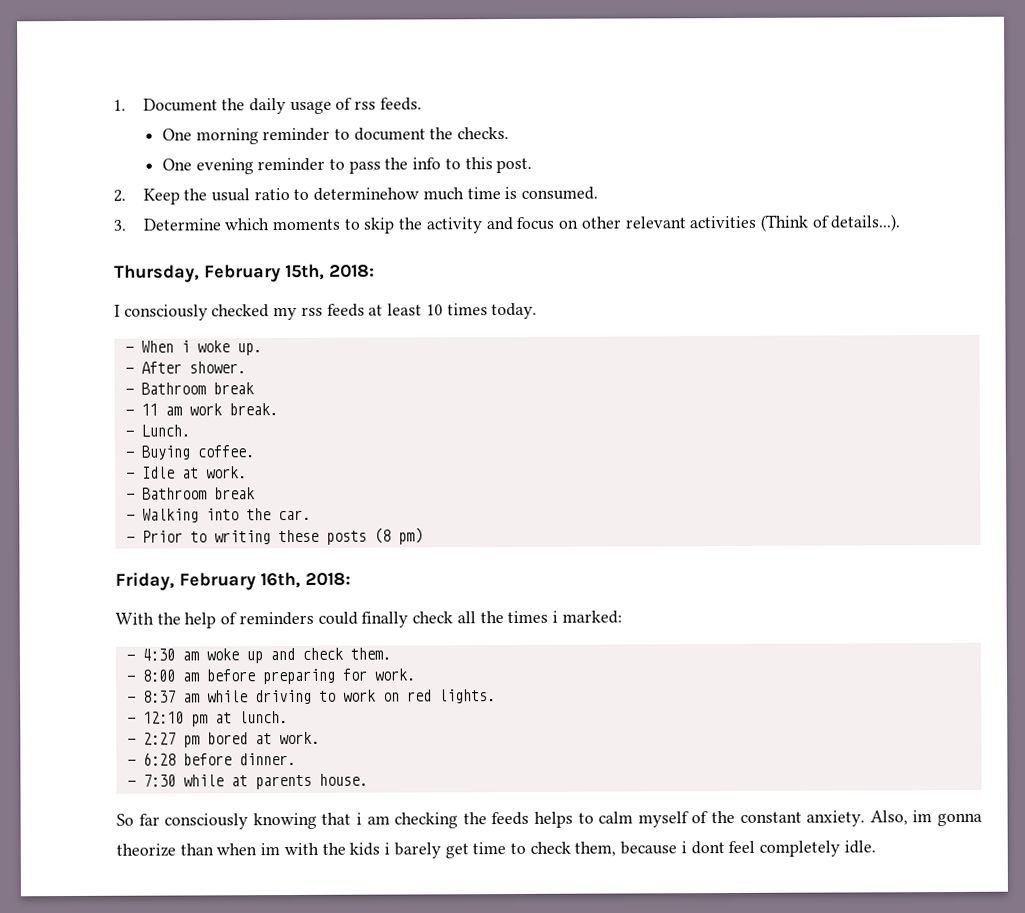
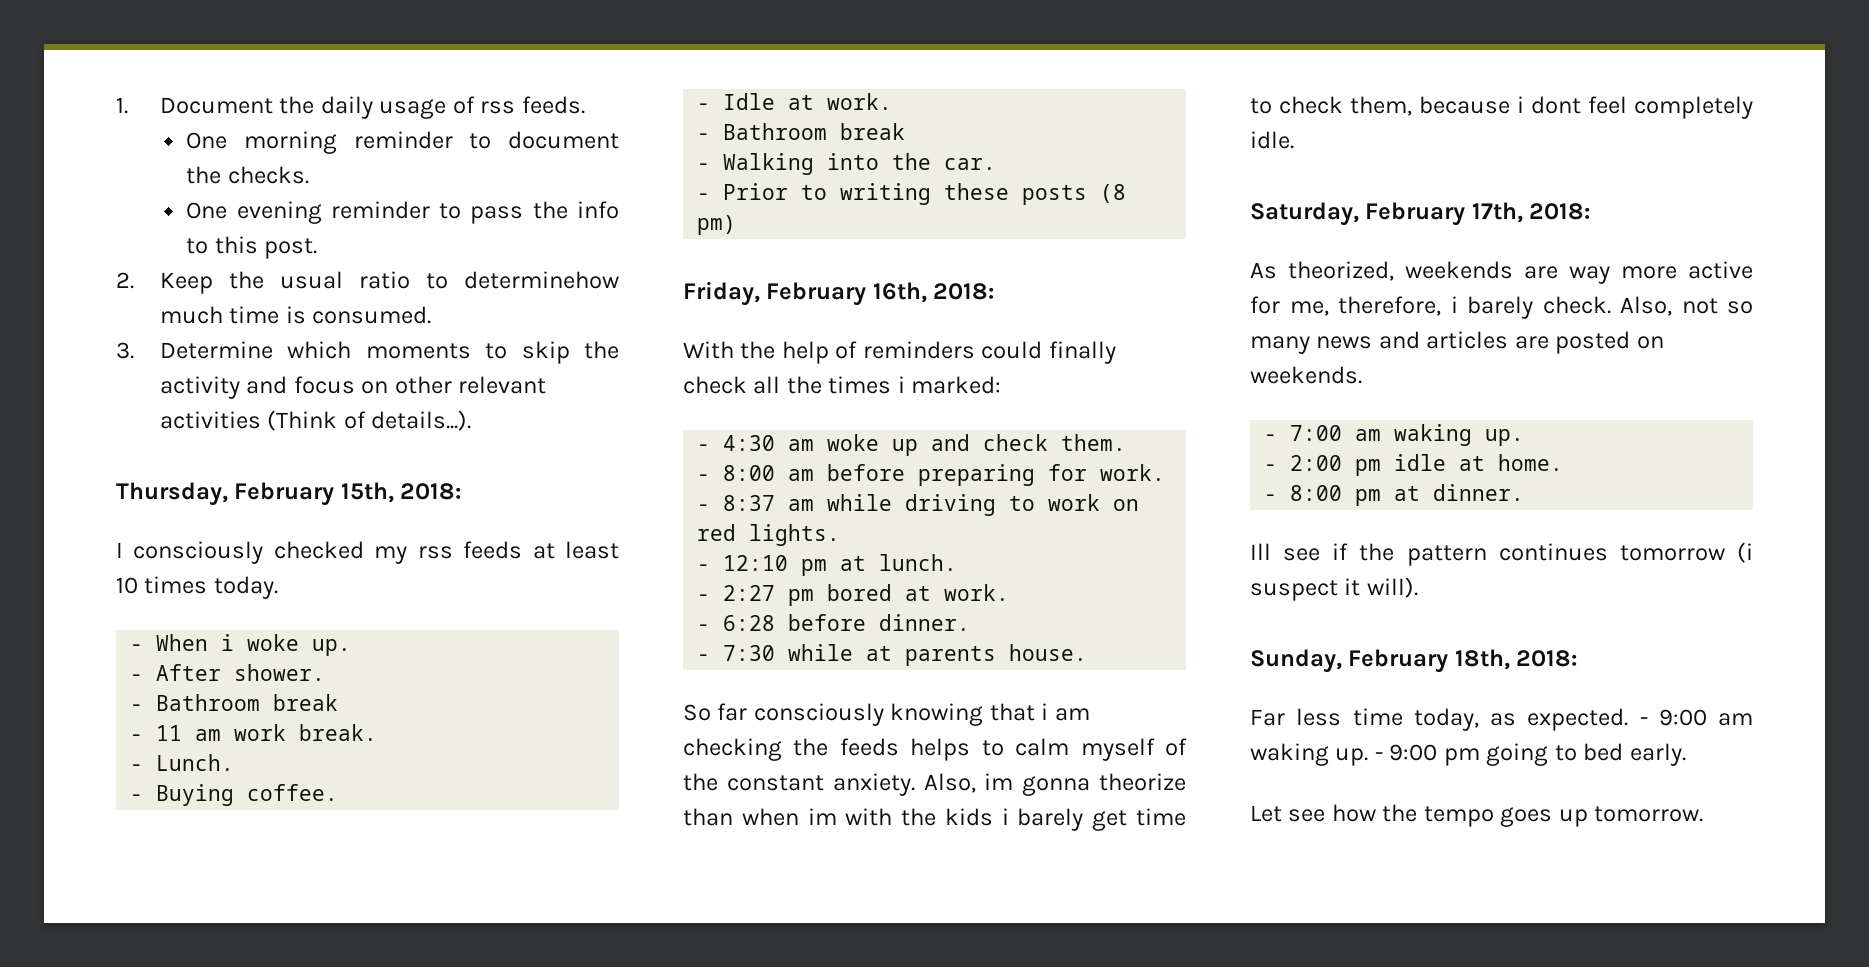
(876, 847) none -> [1250,202,1591,226] [1250,261,1753,284] [1250,296,1753,319] [1250,331,1664,354] [1250,366,1362,384] [1264,424,1525,446] [1264,454,1564,476] [1264,484,1525,506] [1250,542,1753,566] [1250,577,1418,601] [1250,649,1578,673] [1250,708,1753,731] [1250,743,1686,766] [1250,804,1704,827] // Saturday, February 17th, 2018: // As theorized, weekends are way more active for me, therefore, i barely check. Also, not so many news and articles are posted on weekends. // - 7:00 am waking up. // - 2:00 pm idle at home. // - 8:00 pm at dinner. // Ill see if the pattern continues tomorrow (i suspect it will). // Sunday, February 18th, 2018: // Far less time today, as expected. - 9:00 am waking up. - 9:00 pm going to bed early. // Let see how the tempo goes up tomorrow.

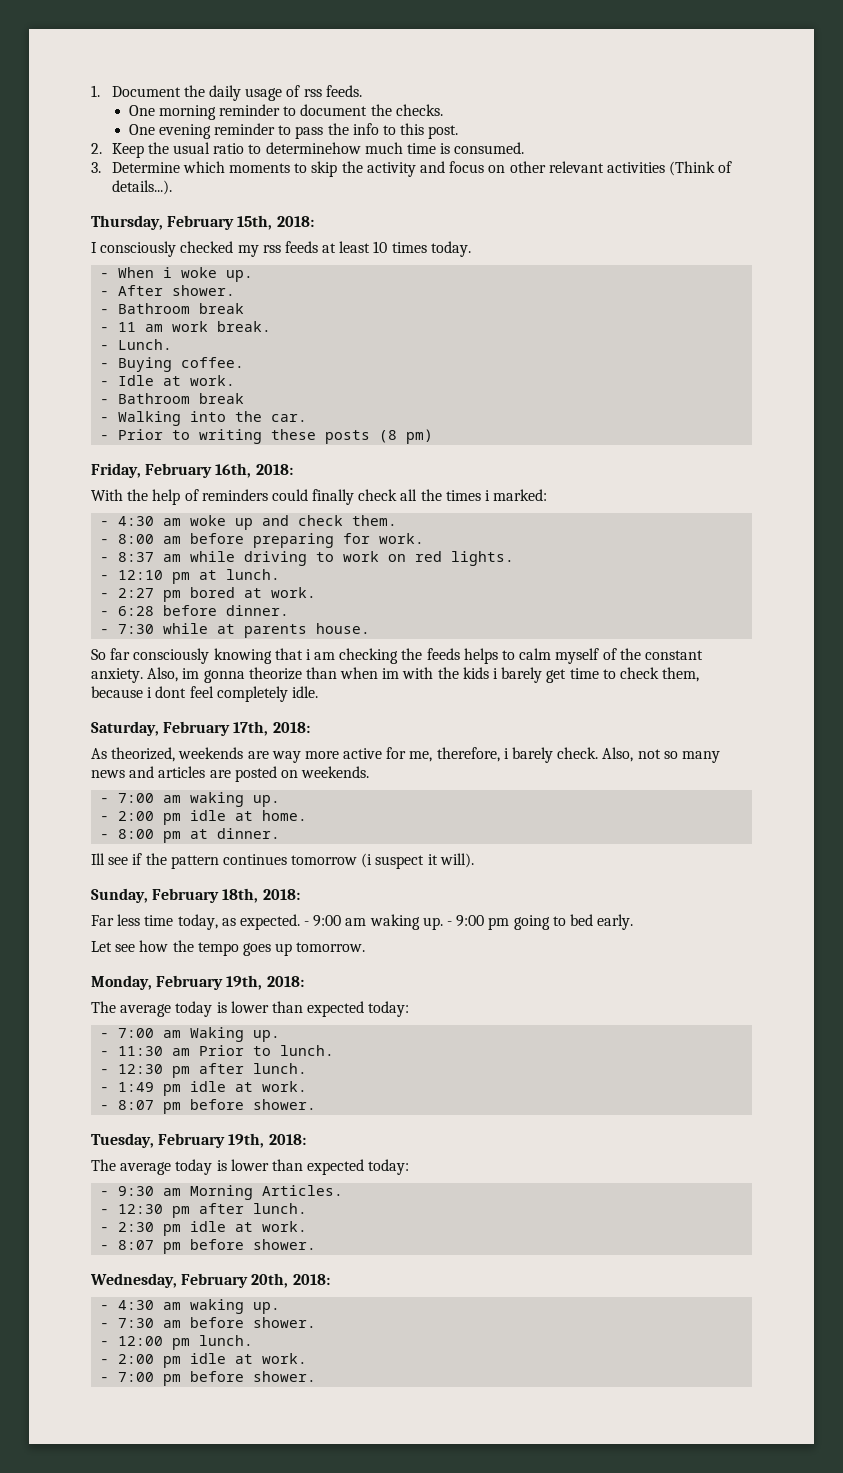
(1704, 814) none -> [91,975,304,990] [91,1001,410,1017] [100,1027,281,1042] [100,1045,335,1056] [100,1063,308,1078] [100,1081,308,1096] [100,1099,317,1114] [91,1133,306,1148] [91,1159,410,1175] [100,1185,344,1200] [100,1203,308,1218] [100,1221,308,1236] [100,1239,317,1254] [90,1273,330,1288] [100,1299,281,1314] [100,1317,317,1328] [100,1335,254,1350] [100,1353,308,1368] [100,1371,317,1386] // Monday, February 19th, 2018: // The average today is lower than expected today: // - 7:00 am Waking up. // - 11:30 am Prior to lunch. // - 12:30 pm after lunch. // - 1:49 pm idle at work. // - 8:07 pm before shower. // Tuesday, February 19th, 2018: // The average today is lower than expected today: // - 9:30 am Morning Articles. // - 12:30 pm after lunch. // - 2:30 pm idle at work. // - 8:07 pm before shower. // Wednesday, February 20th, 2018: // - 4:30 am waking up. // - 7:30 am before shower. // - 12:00 pm lunch. // - 2:00 pm idle at work. // - 7:00 pm before shower.

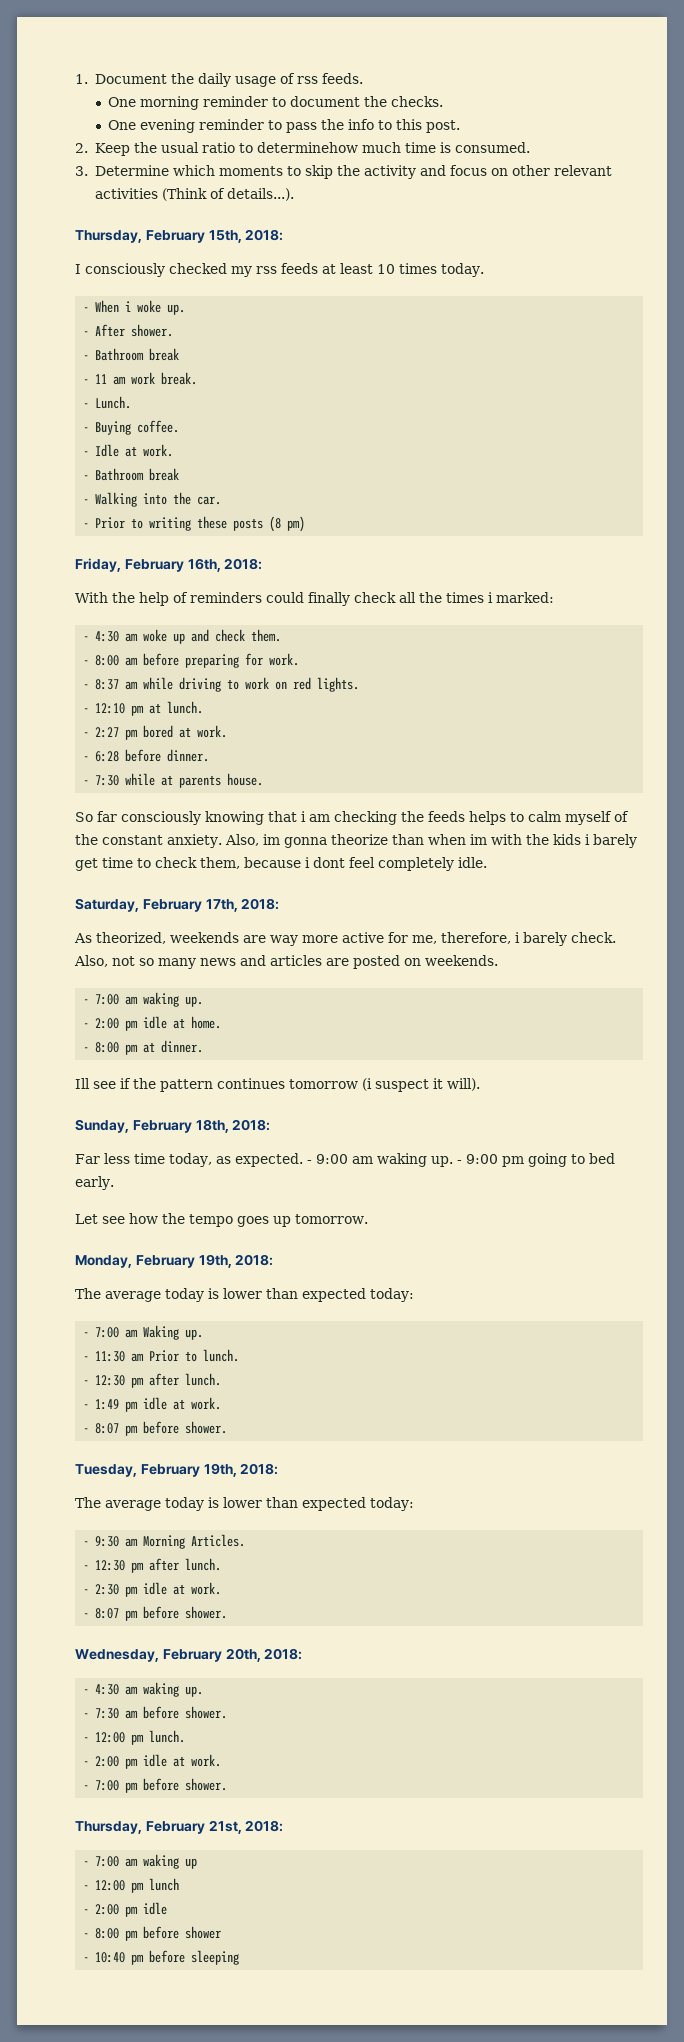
(317, 1376) none -> [75,1820,284,1834] [83,1854,198,1869] [83,1878,180,1893] [83,1902,168,1917] [83,1926,222,1941] [83,1950,240,1965] // Thursday, February 21st, 2018: // - 7:00 am waking up // - 12:00 pm lunch // - 2:00 pm idle // - 8:00 pm before shower // - 10:40 pm before sleeping

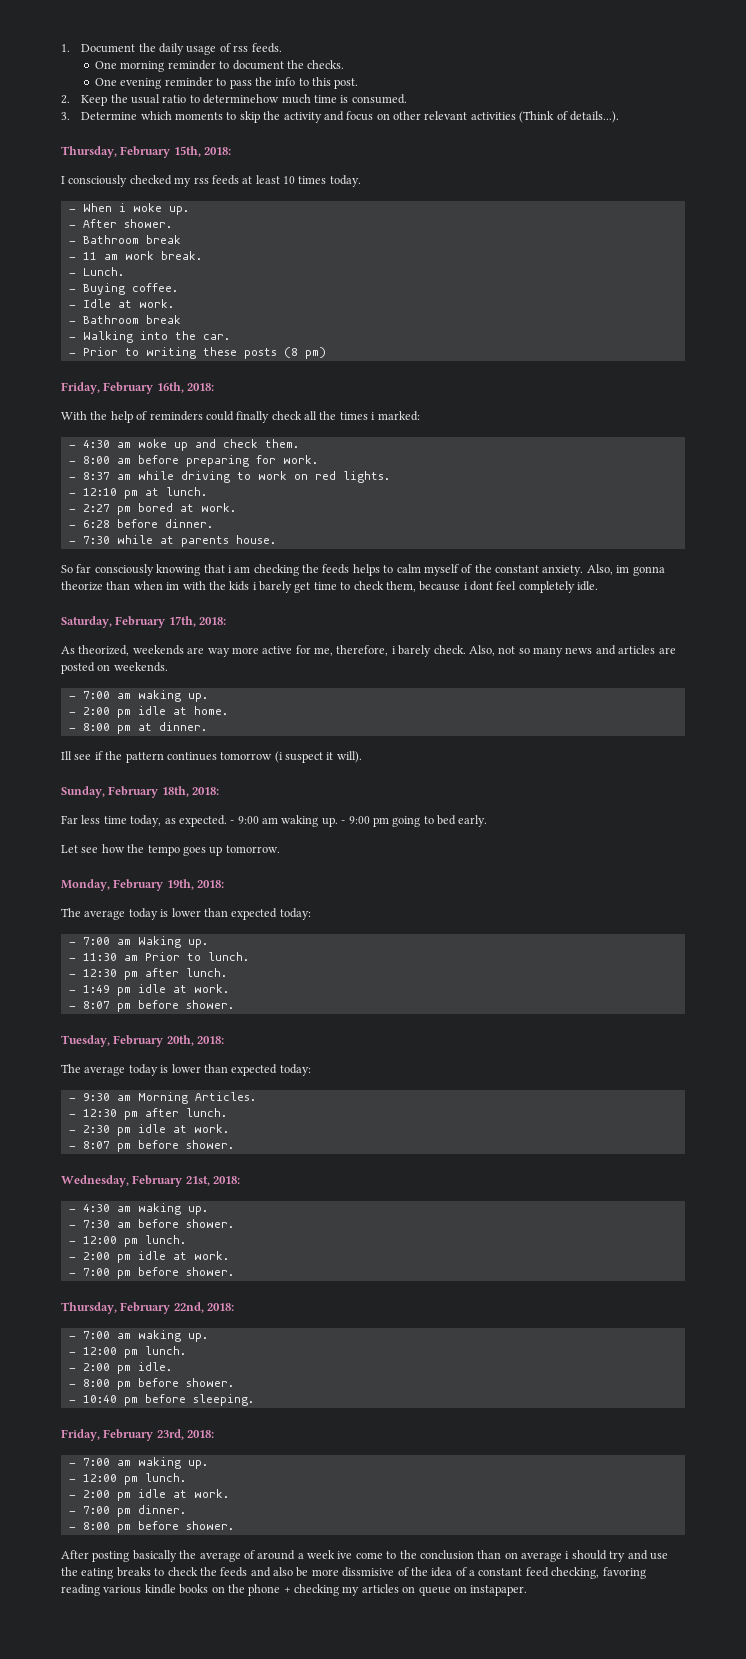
[203,1463,237,1477] 19th, -> [166,1035,194,1046] 20th,
[225,1648,261,1662] 20th, -> [185,1176,210,1186] 21st,
[208,1820,284,1834] [83,1854,198,1869] [83,1878,180,1893] [83,1902,168,1917] [83,1926,222,1941] [83,1950,240,1965] 21st, 2018: // - 7:00 am waking up // - 12:00 pm lunch // - 2:00 pm idle // - 8:00 pm before shower // - 10:40 pm before sleeping -> [173,1302,235,1313] [68,1330,208,1342] [68,1346,186,1358] [68,1362,172,1374] [68,1378,234,1390] [68,1394,254,1406] [61,1429,215,1441] [68,1457,208,1469] [68,1473,186,1485] [68,1489,229,1501] [68,1505,186,1517] [68,1521,234,1533] [61,1550,668,1562] [61,1567,646,1579] [61,1584,528,1596] 22nd, 2018: // - 7:00 am waking up. // - 12:00 pm lunch. // - 2:00 pm idle. // - 8:00 pm before shower. // - 10:40 pm before sleeping. // Friday, February 23rd, 2018: // - 7:00 am waking up. // - 12:00 pm lunch. // - 2:00 pm idle at work. // - 7:00 pm dinner. // - 8:00 pm before shower. // After posting basically the average of around a week ive come to the conclusion than on average i should try and use the eating breaks to check the feeds and also be more dissmisive of the idea of a constant feed checking, favoring reading various kindle books on the phone + checking my articles on queue on instapaper.

